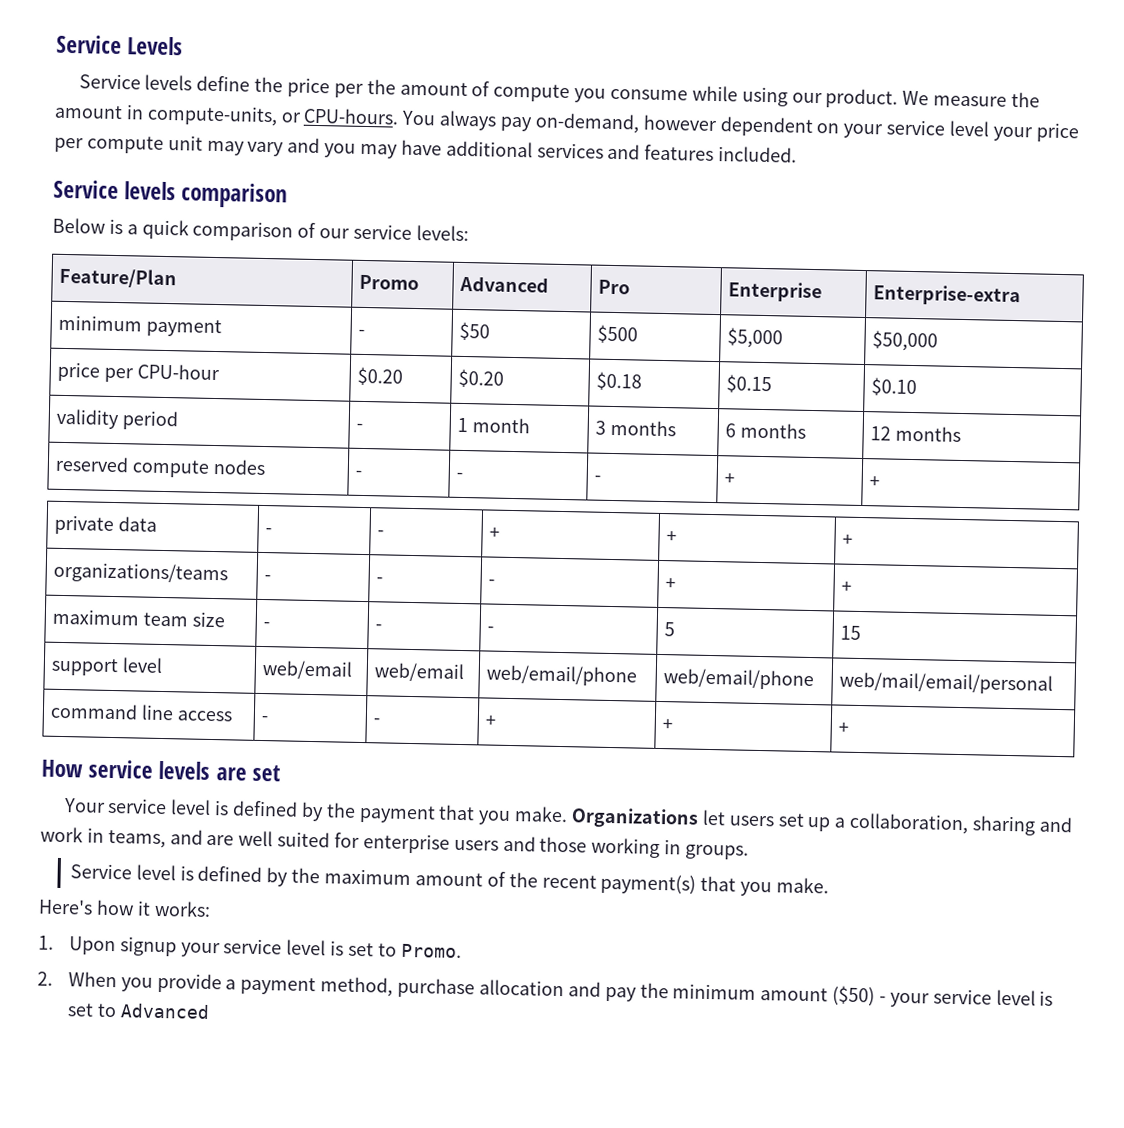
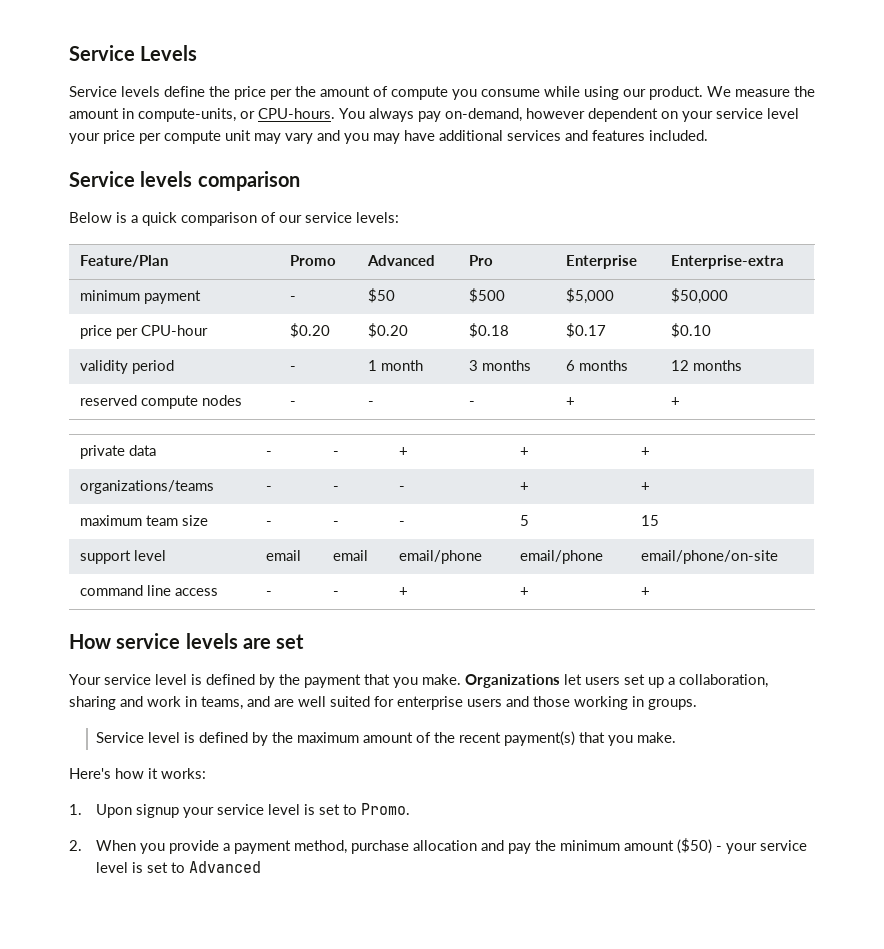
[726,374,773,394] $0.15 -> [565,323,606,338] $0.17
[262,660,353,680] [374,662,465,683] [486,664,638,687] [663,668,815,691] [839,671,1054,695] web/email | web/email | web/email/phone | web/email/phone | web/mail/email/personal -> [265,550,301,561] [332,550,368,561] [398,550,482,564] [519,550,603,564] [640,550,778,564] email | email | email/phone | email/phone | email/phone/on-site

